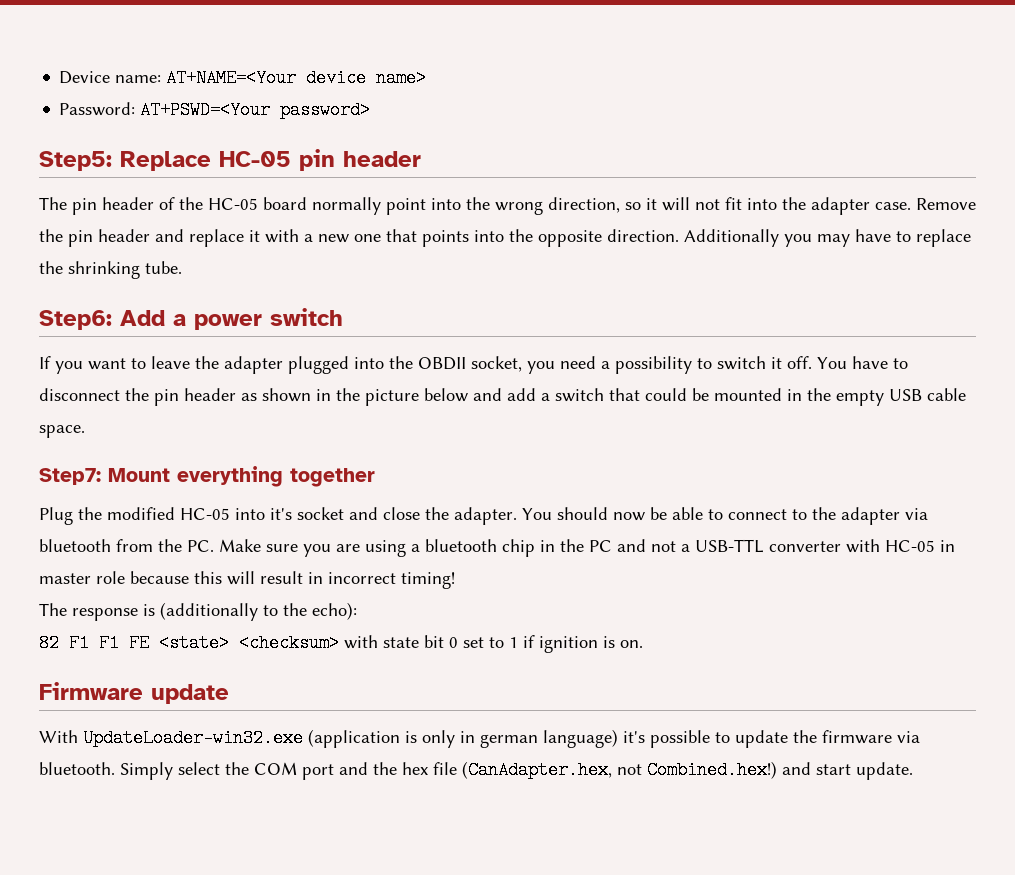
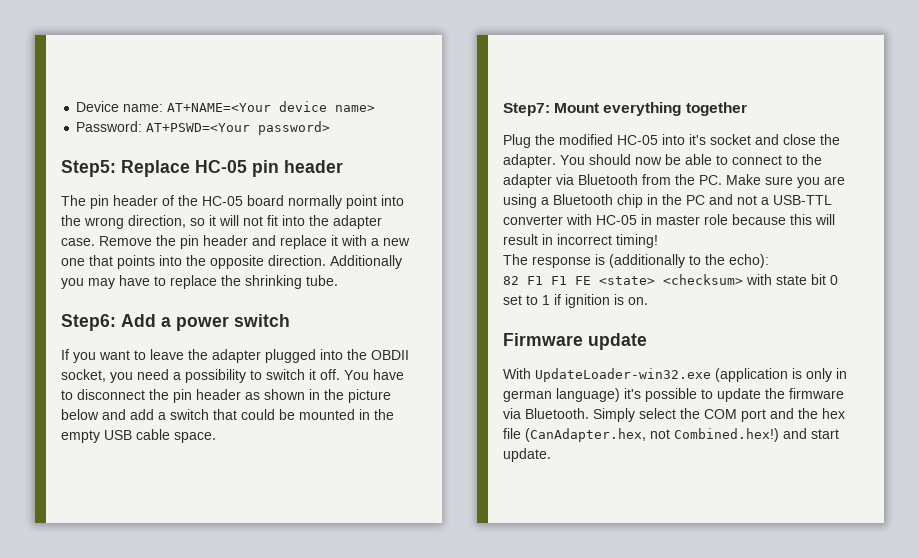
[39,539,111,552] bluetooth -> [578,174,638,185] Bluetooth
[425,539,497,552] bluetooth -> [553,194,613,205] Bluetooth
[39,762,115,775] bluetooth. -> [525,408,589,419] Bluetooth.

